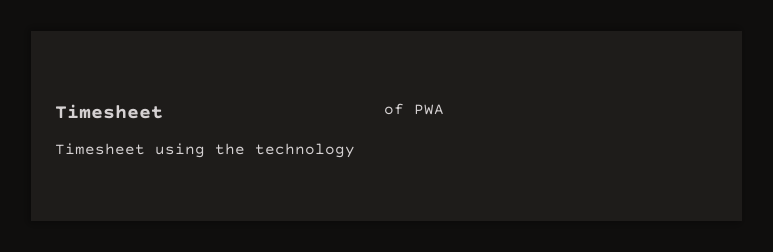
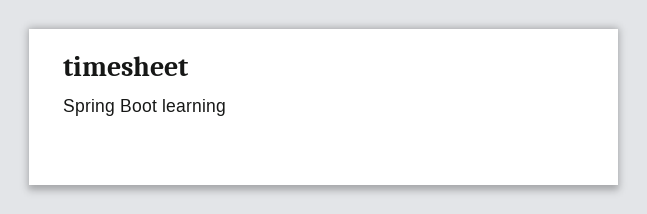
[55,104,163,119] [55,143,355,158] [384,103,444,115] Timesheet // Timesheet using the technology of PWA -> [63,56,189,76] [63,99,226,116] timesheet // Spring Boot learning

